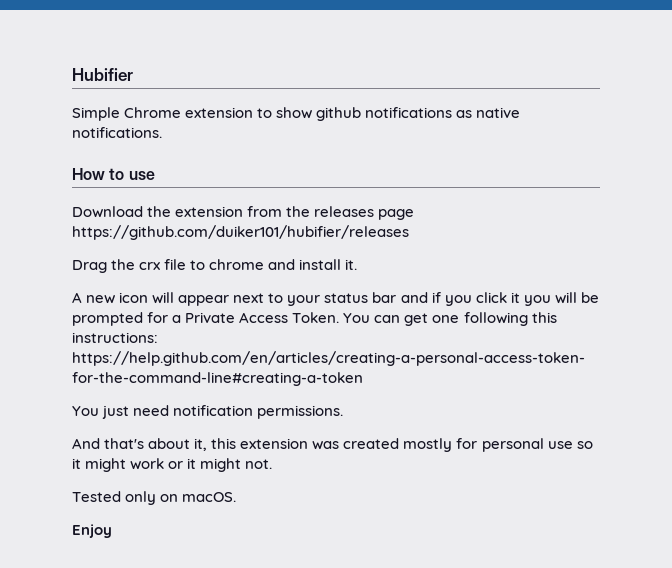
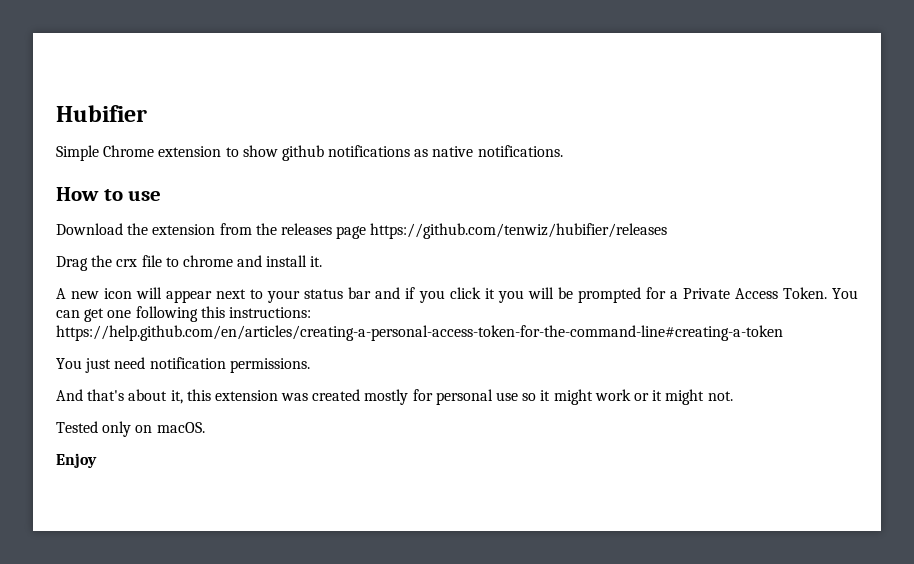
[72,225,409,240] https://github.com/duiker101/hubifier/releases -> [370,223,668,239] https://github.com/tenwiz/hubifier/releases

